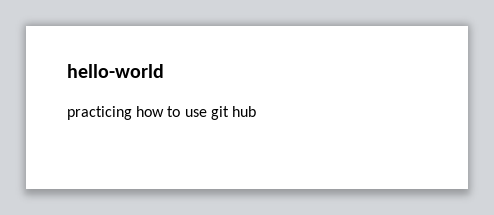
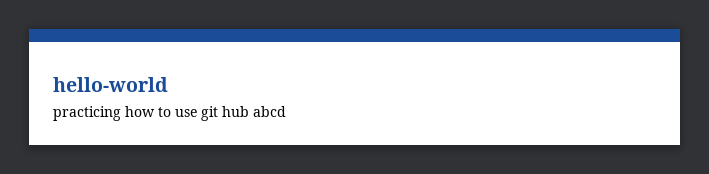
(256, 111) none -> [253,106,286,117] abcd

